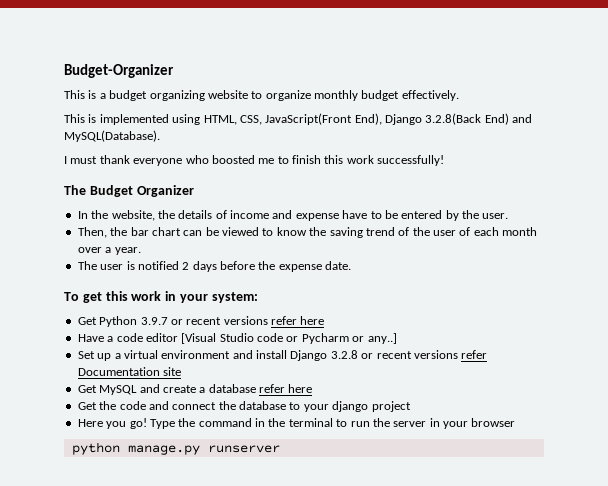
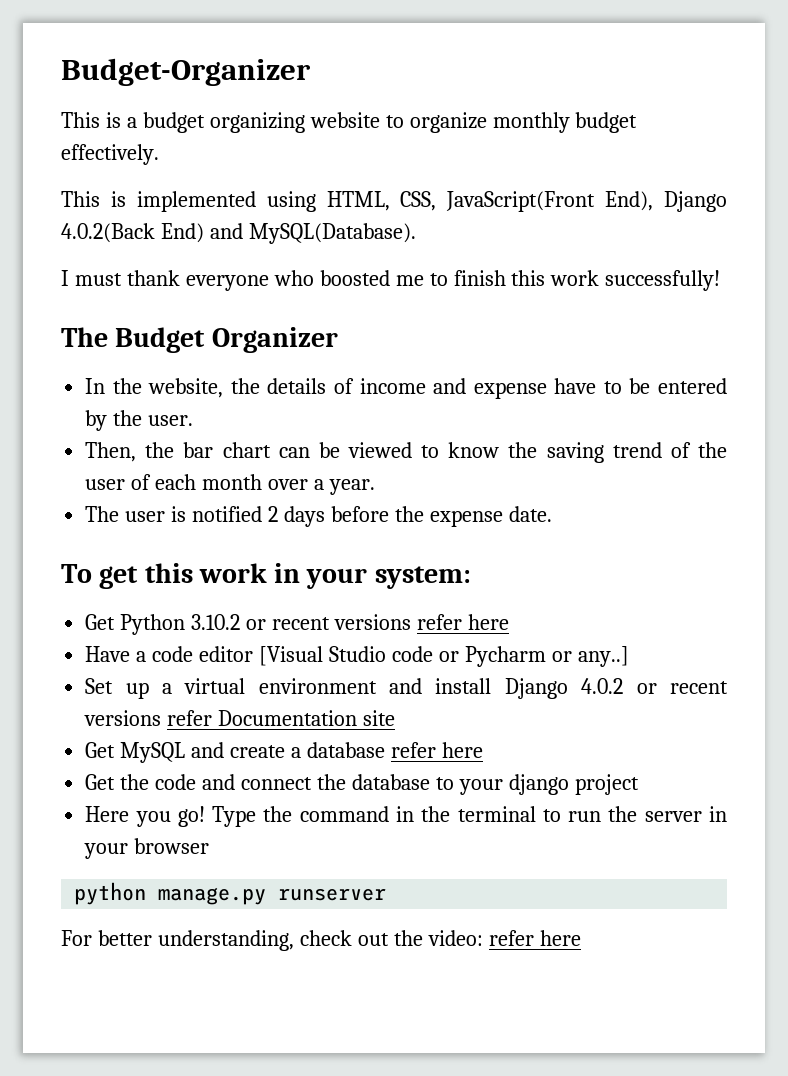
[425,113,482,125] 3.2.8(Back -> [61,223,155,243] 4.0.2(Back
[140,317,168,325] 3.9.7 -> [191,614,241,630] 3.10.2
[330,350,358,359] 3.2.8 -> [581,678,624,694] 4.0.2
(280, 449) none -> [61,930,581,951] // For better understanding, check out the video: refer here

